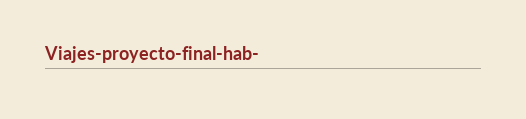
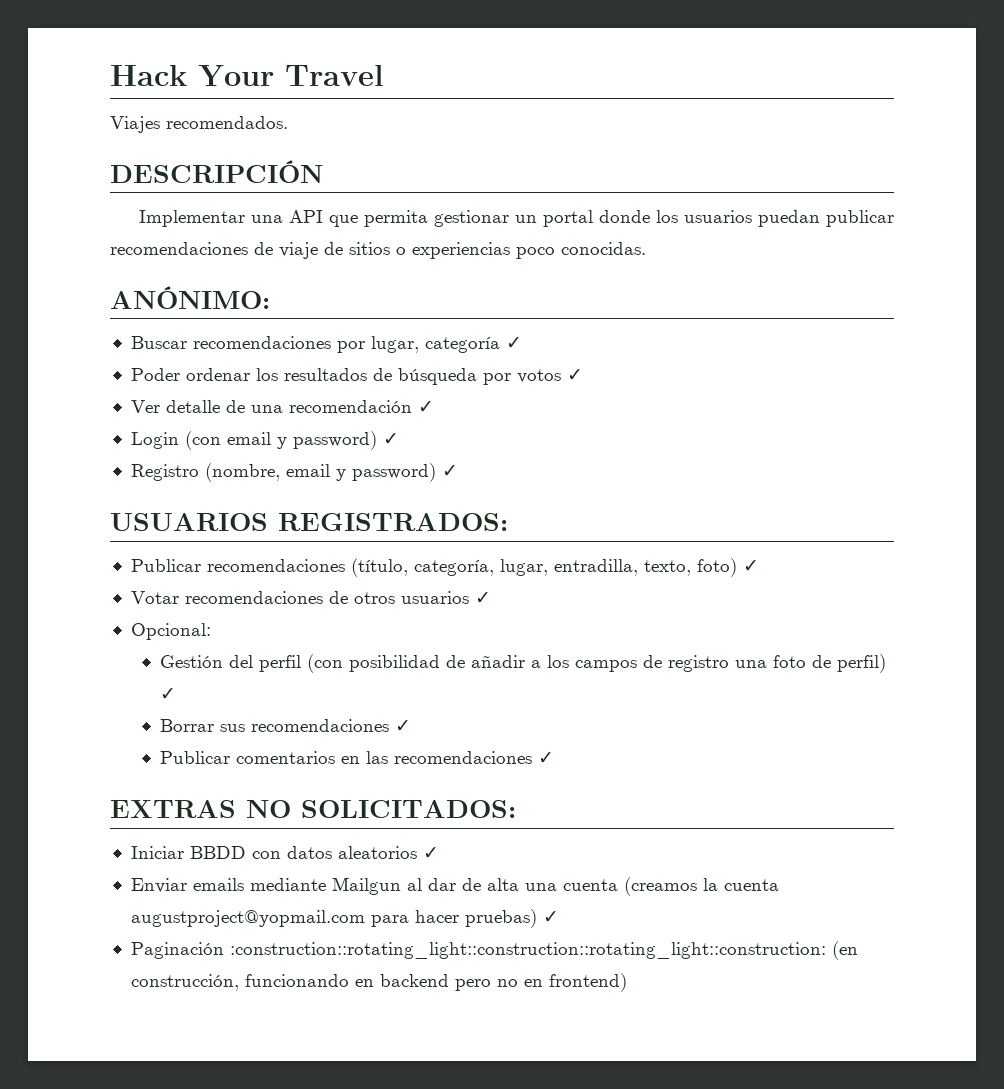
[44,46,259,63] Viajes-proyecto-final-hab- -> [110,65,384,87] [110,116,288,133] [110,160,323,183] [138,210,894,227] [110,242,646,259] [110,286,270,309] [130,336,522,353] [130,368,583,385] [130,400,434,413] [130,431,399,450] [130,463,458,482] [110,513,508,531] [130,558,759,577] [130,591,491,604] [130,623,211,640] [159,654,886,673] [159,688,176,700] [159,719,411,732] [159,751,554,764] [110,800,516,818] [130,846,439,859] [130,877,779,896] [130,909,559,928] [130,941,858,960] [130,973,627,992] Hack Your Travel // Viajes recomendados. // DESCRIPCIÓN // Implementar una API que permita gestionar un portal donde los usuarios puedan publicar recomendaciones de viaje de sitios o experiencias poco conocidas. // ANÓNIMO: // Buscar recomendaciones por lugar, categoría ✓ // Poder ordenar los resultados de búsqueda por votos ✓ // Ver detalle de una recomendación ✓ // Login (con email y password) ✓ // Registro (nombre, email y password) ✓ // USUARIOS REGISTRADOS: // Publicar recomendaciones (título, categoría, lugar, entradilla, texto, foto) ✓ // Votar recomendaciones de otros usuarios ✓ // Opcional: // Gestión del perfil (con posibilidad de añadir a los campos de registro una foto de perfil) ✓ // Borrar sus recomendaciones ✓ // Publicar comentarios en las recomendaciones ✓ // EXTRAS NO SOLICITADOS: // Iniciar BBDD con datos aleatorios ✓ // Enviar emails mediante Mailgun al dar de alta una cuenta (creamos la cuenta augustproject@yopmail.com para hacer pruebas) ✓ // Paginación :construction::rotating_light::construction::rotating_light::construction: (en construcción, funcionando en backend pero no en frontend)

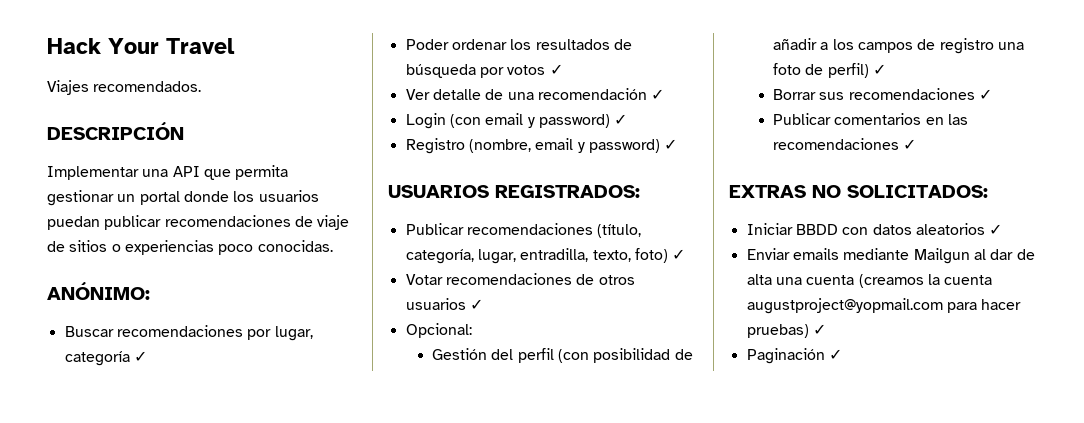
[229,941,858,960] [130,973,627,992] :construction::rotating_light::construction::rotating_light::construction: (en construcción, funcionando en backend pero no en frontend) -> [828,349,842,360] ✓

